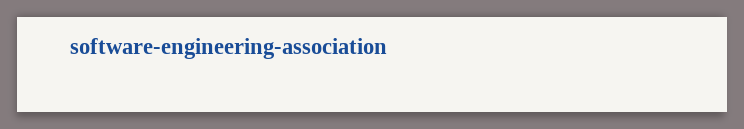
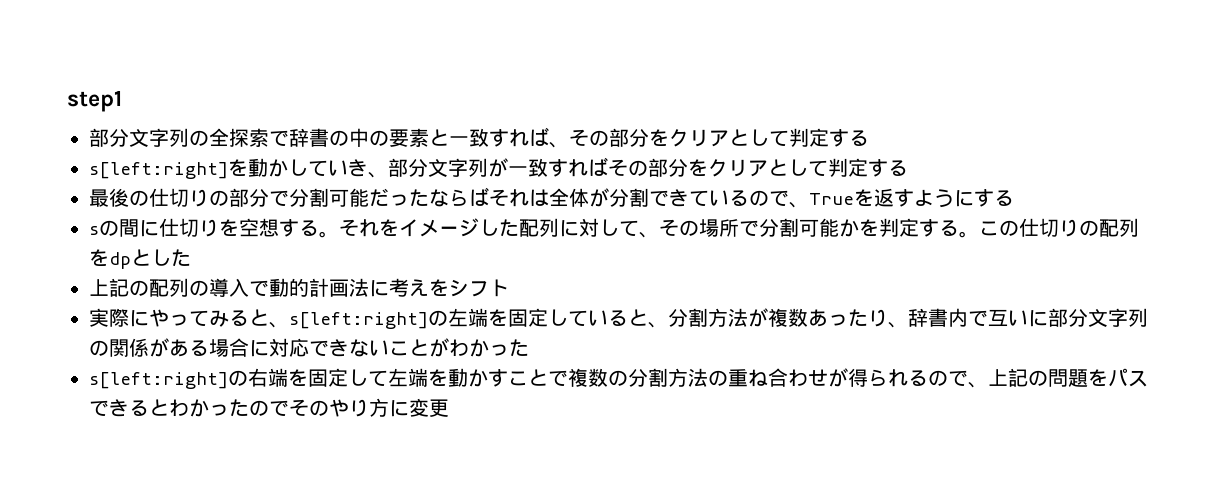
[70,38,387,59] software-engineering-association -> [67,90,122,112] [89,127,869,148] [89,157,908,179] [89,187,1014,208] [89,218,1139,238] [89,249,191,269] [89,278,509,297] [89,308,1148,329] [89,338,529,357] [89,368,1148,389] [89,398,449,417] step1 // 部分文字列の全探索で辞書の中の要素と一致すれば、その部分をクリアとして判定する // s[left:right]を動かしていき、部分文字列が一致すればその部分をクリアとして判定する // 最後の仕切りの部分で分割可能だったならばそれは全体が分割できているので、Trueを返すようにする // sの間に仕切りを空想する。それをイメージした配列に対して、その場所で分割可能かを判定する。この仕切りの配列をdpとした // 上記の配列の導入で動的計画法に考えをシフト // 実際にやってみると、s[left:right]の左端を固定していると、分割方法が複数あったり、辞書内で互いに部分文字列の関係がある場合に対応できないことがわかった // s[left:right]の右端を固定して左端を動かすことで複数の分割方法の重ね合わせが得られるので、上記の問題をパスできるとわかったのでそのやり方に変更

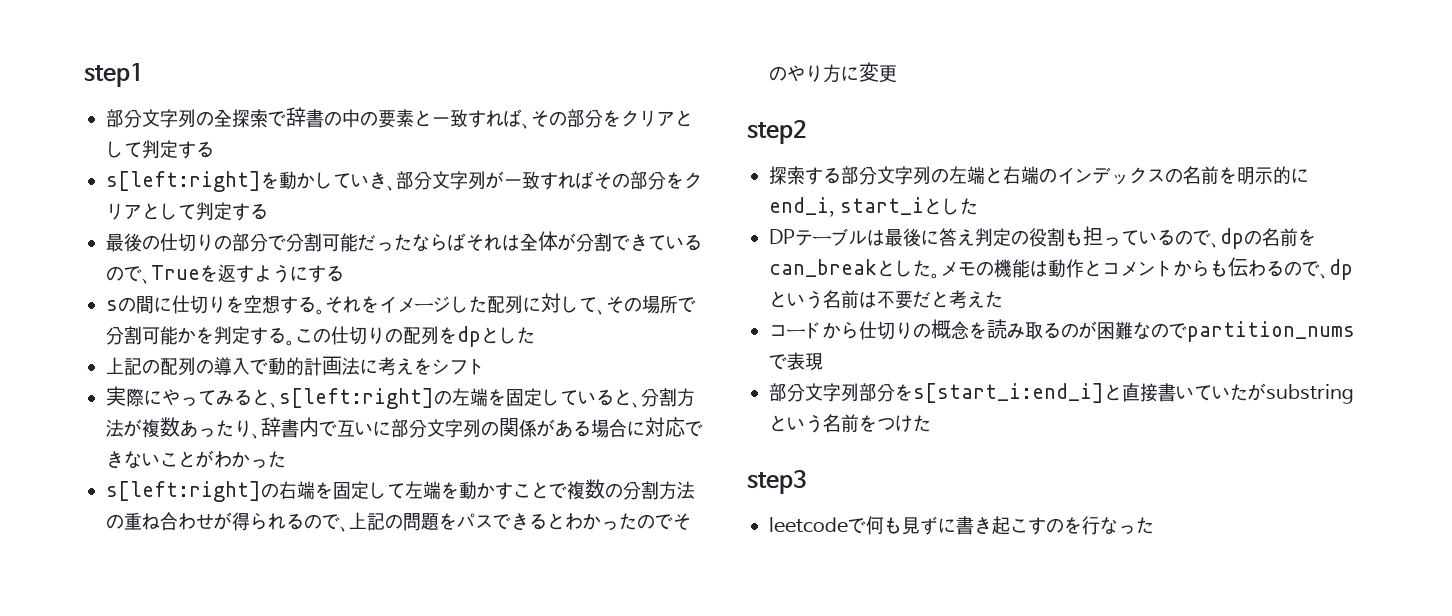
(449, 408) none -> [747,120,806,144] [769,166,1309,185] [769,197,979,217] [769,226,1316,249] [769,257,1353,280] [769,290,1003,309] [769,319,1355,342] [769,352,823,371] [769,382,1354,404] [769,414,931,433] [747,470,806,494] [769,516,1154,535] // step2 // 探索する部分文字列の左端と右端のインデックスの名前を明示的にend_i, start_iとした // DPテーブルは最後に答え判定の役割も担っているので、dpの名前をcan_breakとした。メモの機能は動作とコメントからも伝わるので、dpという名前は不要だと考えた // コードから仕切りの概念を読み取るのが困難なのでpartition_numsで表現 // 部分文字列部分をs[start_i:end_i]と直接書いていたがsubstringという名前をつけた // step3 // leetcodeで何も見ずに書き起こすのを行なった

